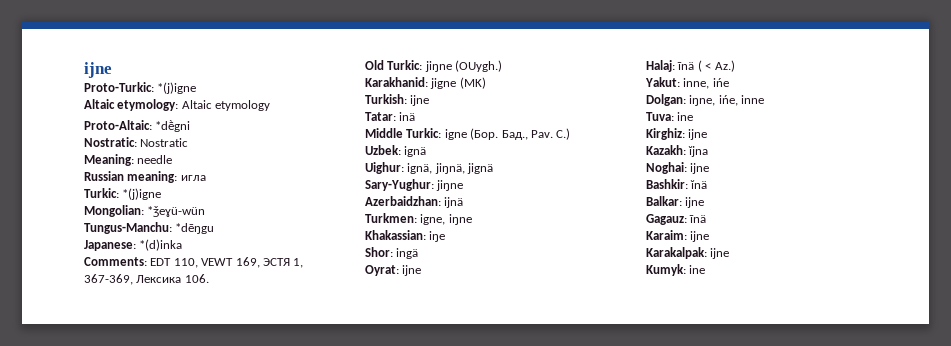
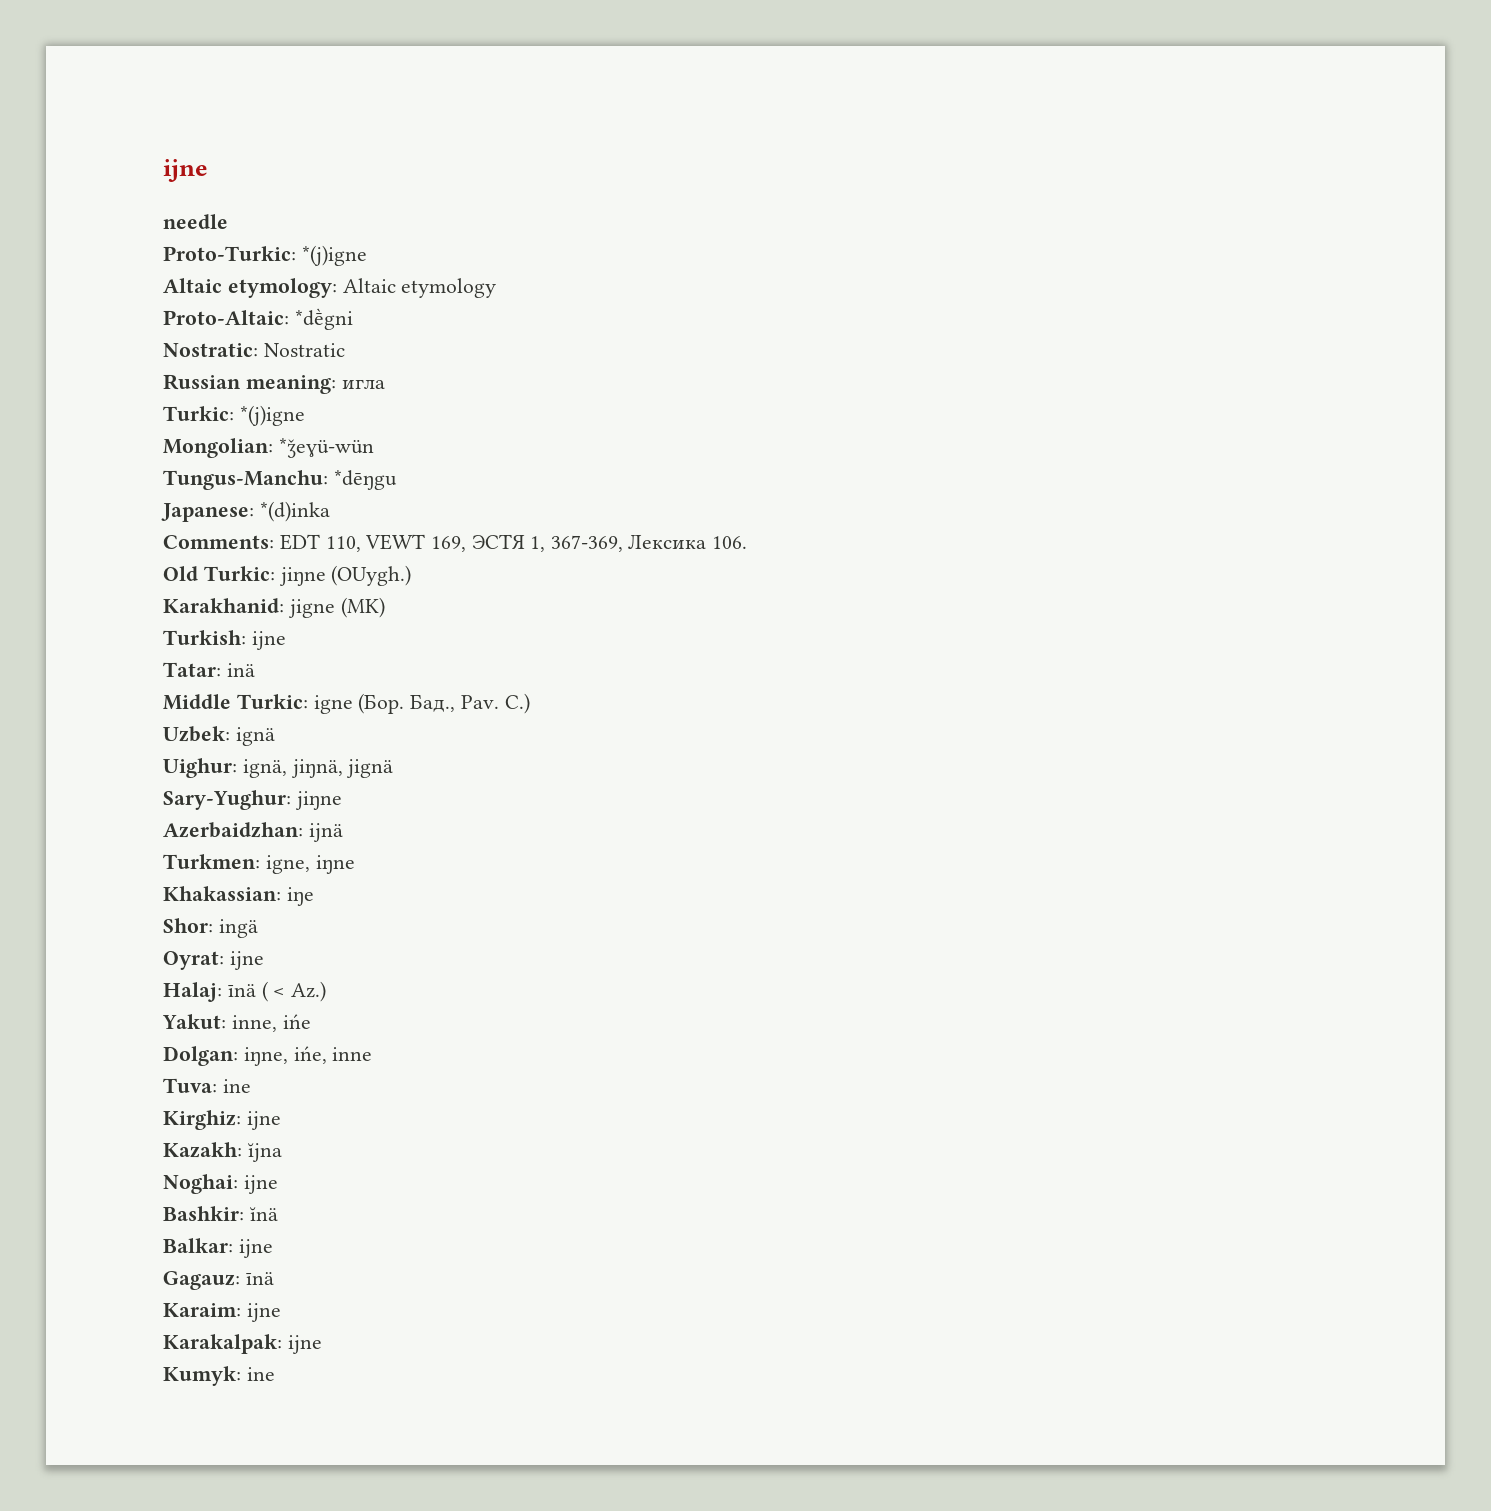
[84,62,112,78] ijne -> [163,159,208,182] [163,214,228,229] ijne // needle
[84,154,173,166] // Meaning: needle -> (345, 350) none

